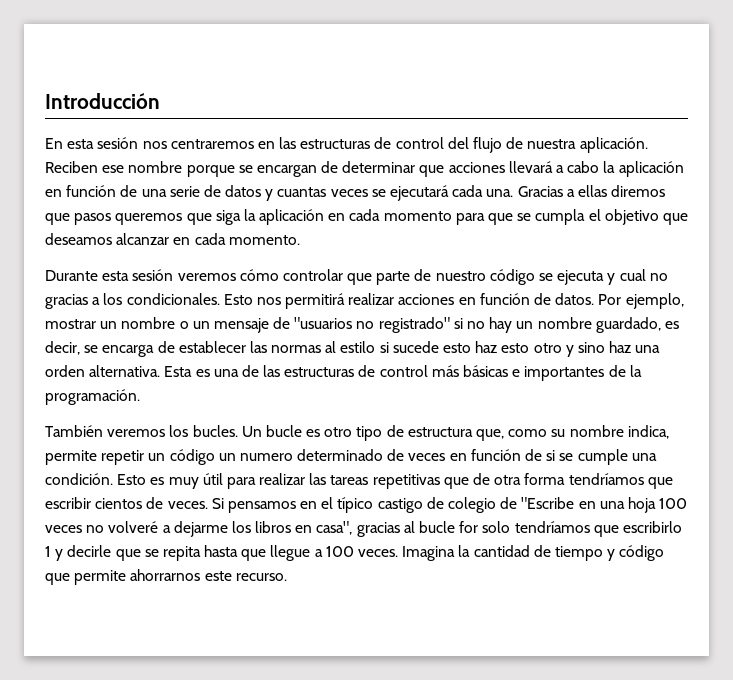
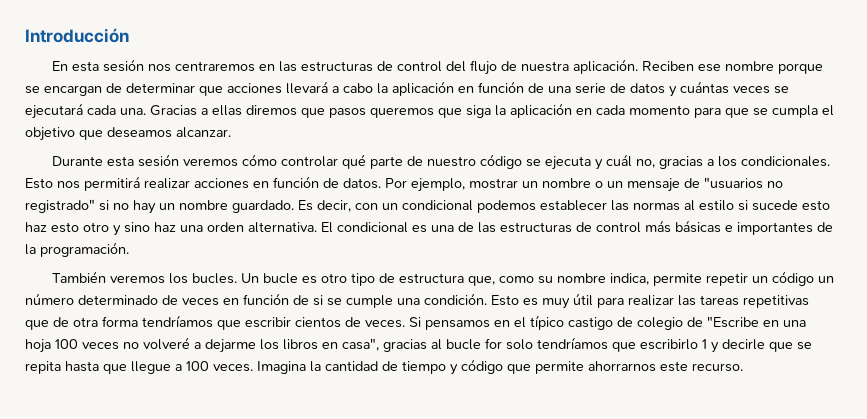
[277,187,327,197] cuantas -> [680,81,729,94] cuántas
[116,233,300,245] alcanzar en cada momento. -> [176,127,231,138] alcanzar.
[347,273,373,285] que -> [341,154,366,169] qué
[619,269,668,281] cual no -> [605,154,655,168] cuál no,
[595,317,679,333] [45,341,175,357] guardado, es decir, se encarga de -> [232,200,536,213] guardado. Es decir, con un condicional podemos
[164,366,193,377] Esta -> [321,222,408,233] El condicional
[239,453,293,461] numero -> [25,293,74,305] número

